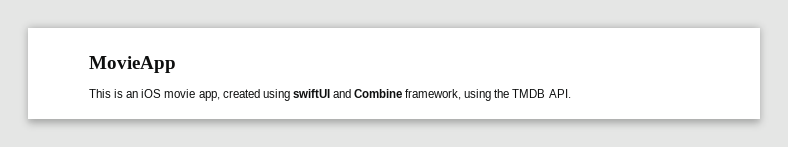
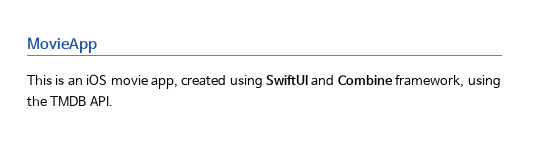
[292,89,330,98] swiftUI -> [266,75,308,86] SwiftUI

